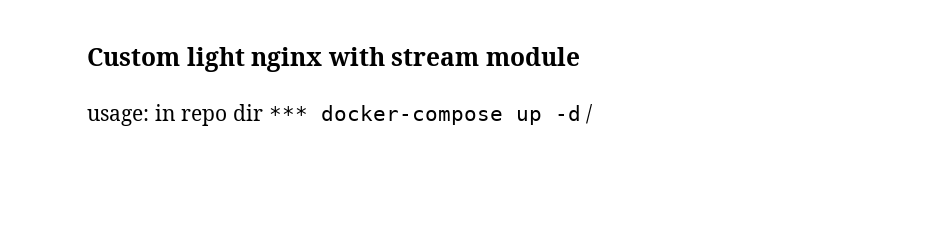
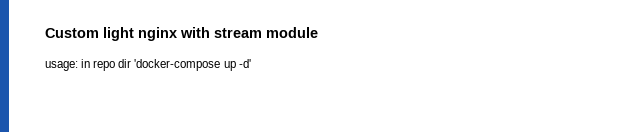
[268,104,594,125] *** docker-compose up -d / -> [134,59,251,71] 'docker-compose up -d'

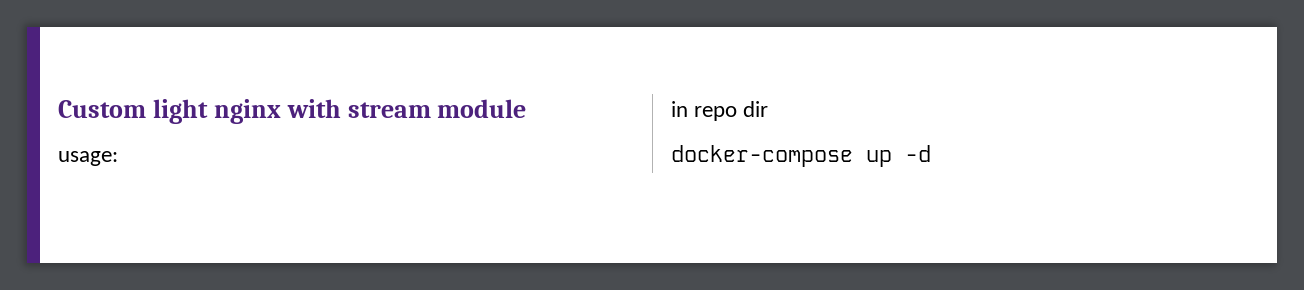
(78, 66) none -> (118, 158) //
[134,59,251,71] 'docker-compose up -d' -> [671,145,931,167] // docker-compose up -d

